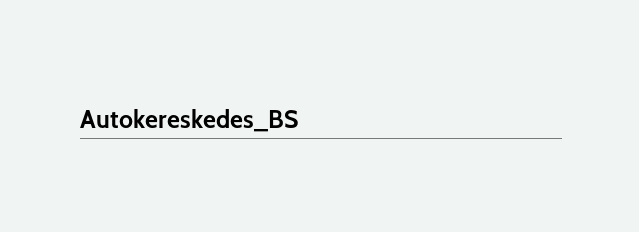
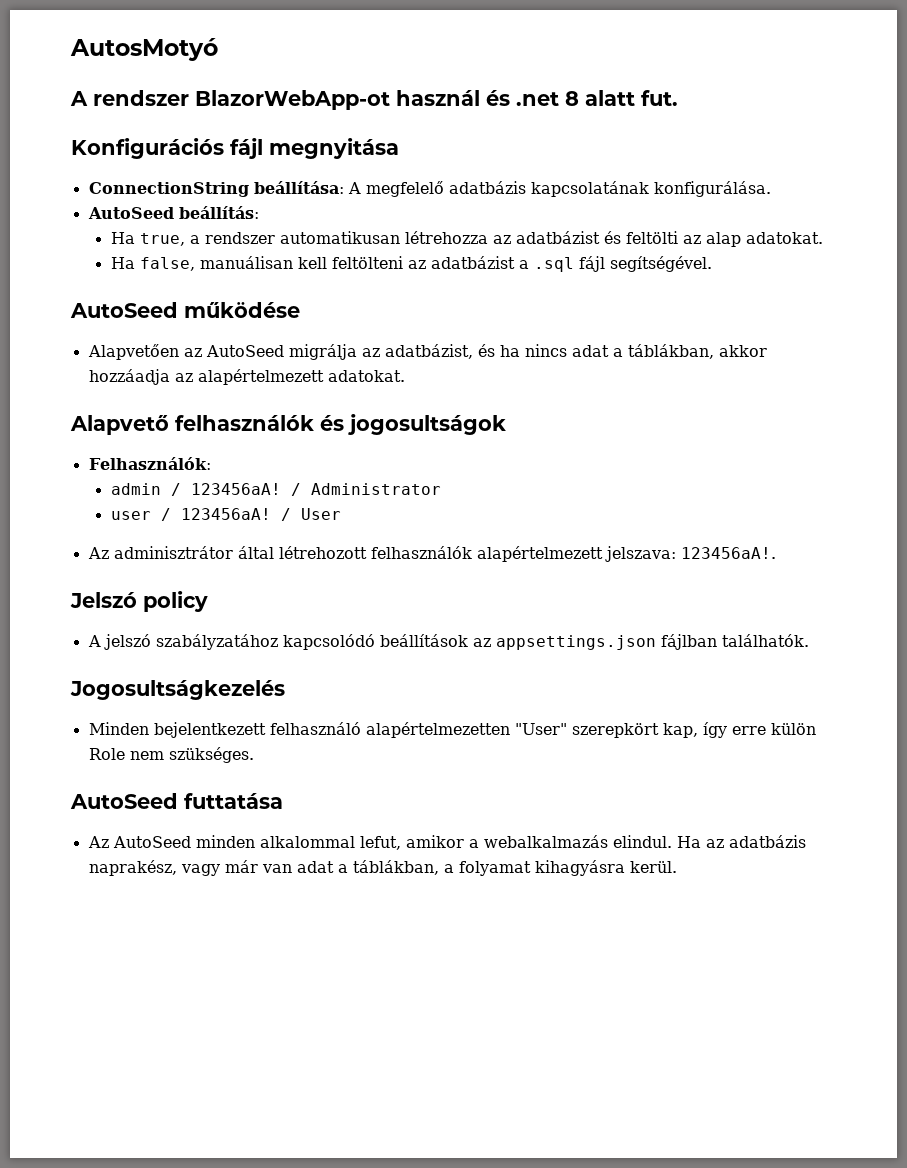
[80,109,299,132] Autokereskedes_BS -> [70,38,218,61] [70,90,678,110] [71,138,399,159] [88,181,771,197] [87,206,259,219] [110,231,823,247] [110,256,712,272] [70,302,300,318] [87,344,767,360] [88,369,405,385] [70,414,506,435] [88,457,211,470] [110,483,441,496] [110,508,341,521] [87,546,776,562] [70,591,208,612] [87,634,809,650] [70,680,285,700] [88,722,816,738] [88,747,254,763] [70,793,283,809] [87,835,806,850] [88,860,677,876] AutosMotyó // A rendszer BlazorWebApp-ot használ és .net 8 alatt fut. // Konfigurációs fájl megnyitása // ConnectionString beállítása: A megfelelő adatbázis kapcsolatának konfigurálása. // AutoSeed beállítás: // Ha true, a rendszer automatikusan létrehozza az adatbázist és feltölti az alap adatokat. // Ha false, manuálisan kell feltölteni az adatbázist a .sql fájl segítségével. // AutoSeed működése // Alapvetően az AutoSeed migrálja az adatbázist, és ha nincs adat a táblákban, akkor hozzáadja az alapértelmezett adatokat. // Alapvető felhasználók és jogosultságok // Felhasználók: // admin / 123456aA! / Administrator // user / 123456aA! / User // Az adminisztrátor által létrehozott felhasználók alapértelmezett jelszava: 123456aA!. // Jelszó policy // A jelszó szabályzatához kapcsolódó beállítások az appsettings.json fájlban találhatók. // Jogosultságkezelés // Minden bejelentkezett felhasználó alapértelmezetten "User" szerepkört kap, így erre külön Role nem szükséges. // AutoSeed futtatása // Az AutoSeed minden alkalommal lefut, amikor a webalkalmazás elindul. Ha az adatbázis naprakész, vagy már van adat a táblákban, a folyamat kihagyásra kerül.

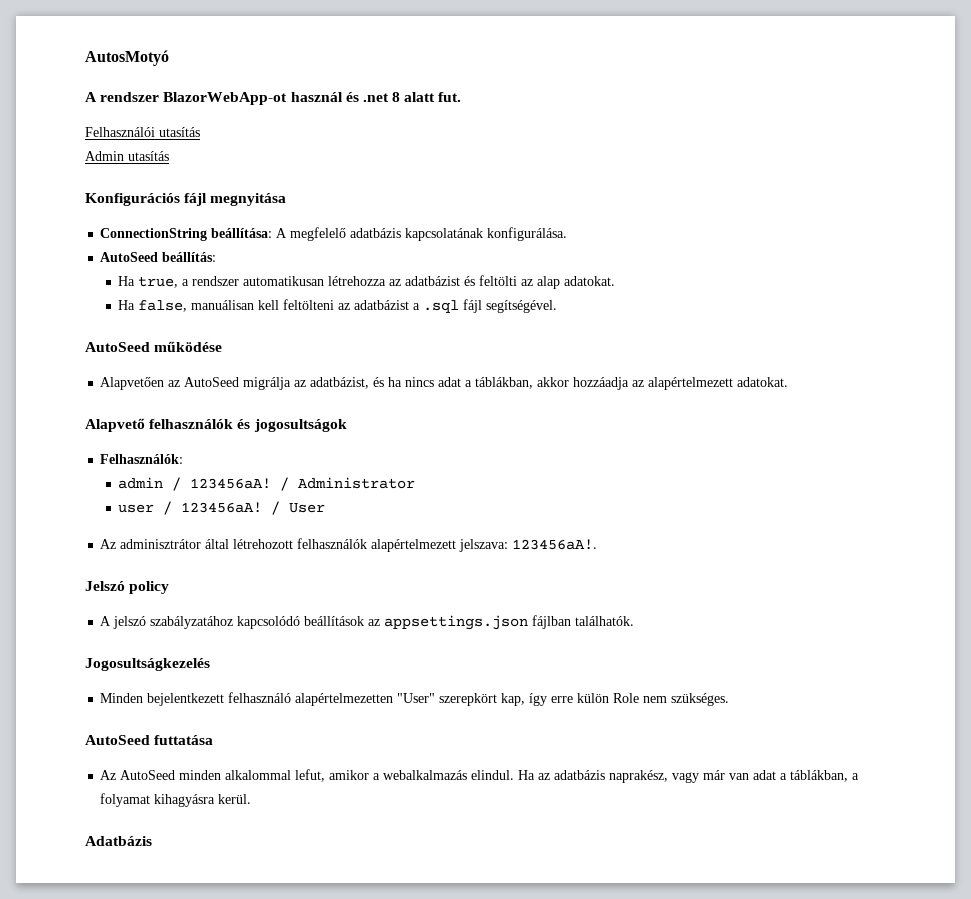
(678, 98) none -> [85,127,200,137] [85,151,169,161] // Felhasználói utasítás // Admin utasítás
(677, 867) none -> [85,836,152,846] // Adatbázis

